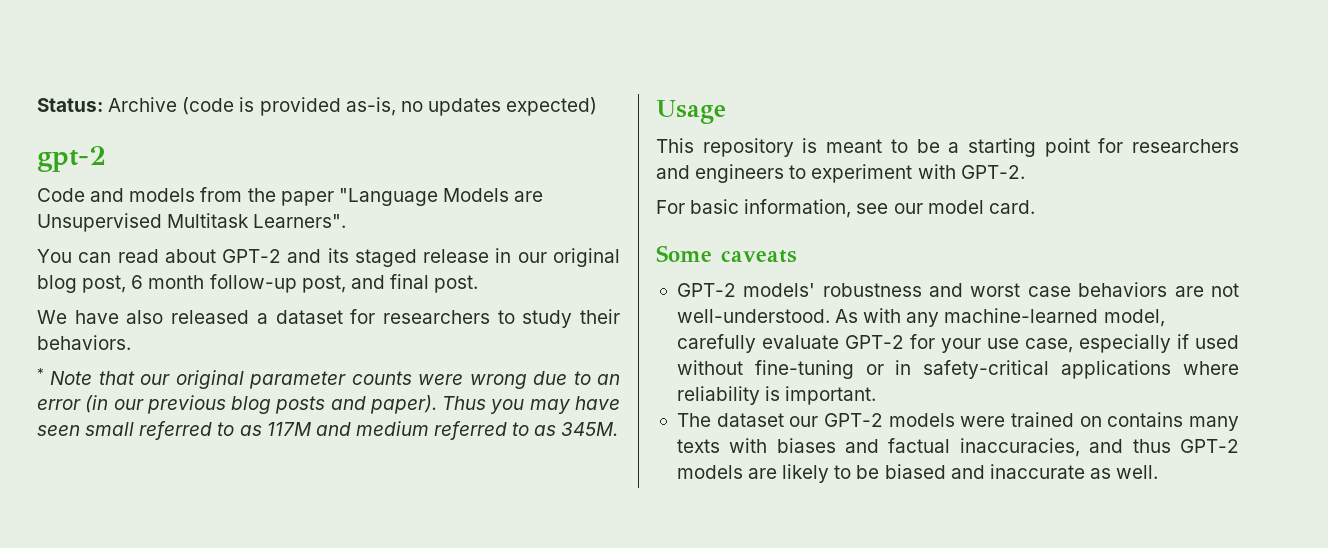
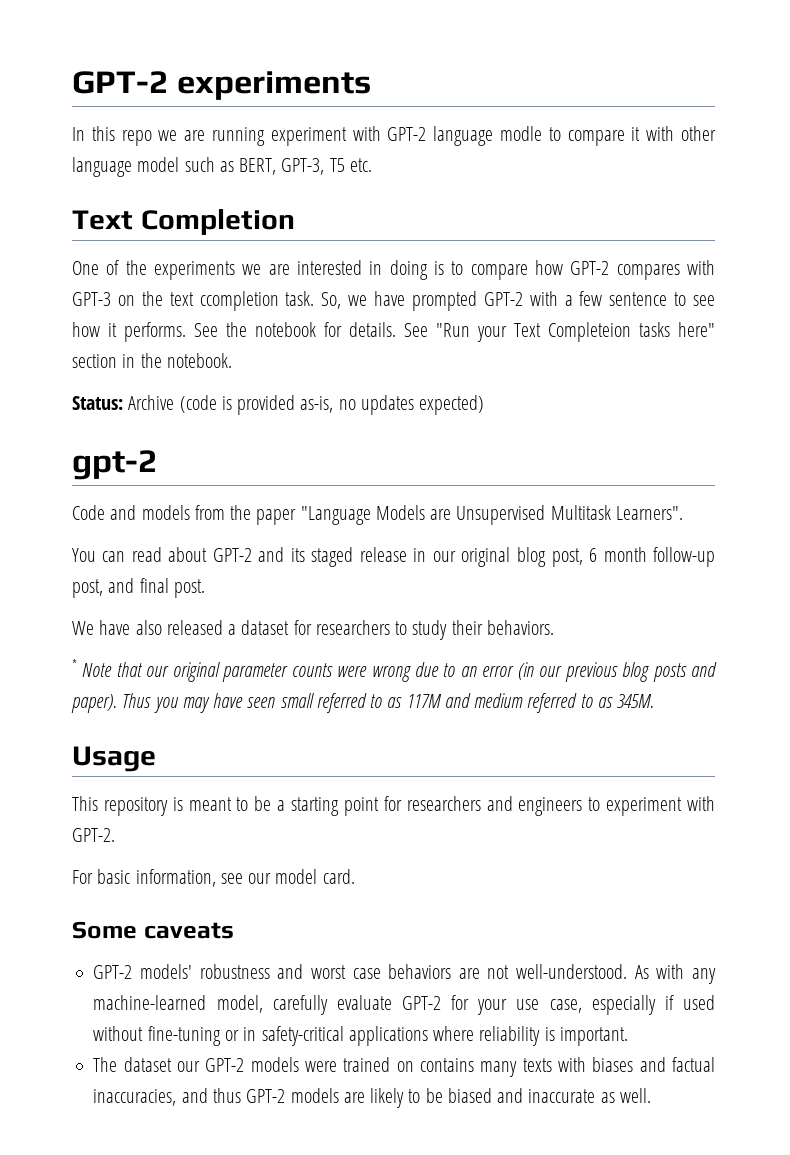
(37, 105) none -> [72,71,371,100] [72,126,717,146] [72,157,372,177] [72,209,295,235] [72,260,716,280] [72,291,715,311] [72,322,715,342] [72,353,232,368] GPT-2 experiments // In this repo we are running experiment with GPT-2 language modle to compare it with other language model such as BERT, GPT-3, T5 etc. // Text Completion // One of the experiments we are interested in doing is to compare how GPT-2 compares with GPT-3 on the text ccompletion task. So, we have prompted GPT-2 with a few sentence to see how it performs. See the notebook for details. See "Run your Text Completeion tasks here" section in the notebook. //

